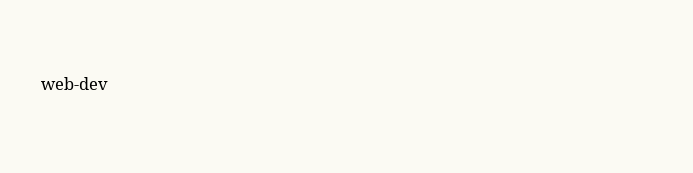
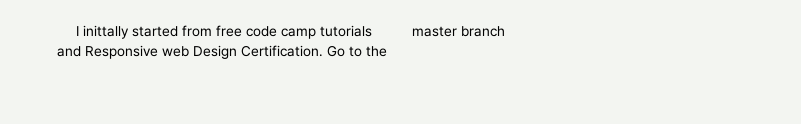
[41,77,108,90] web-dev -> [76,25,373,39] [57,45,387,59] [412,26,505,37] I inittally started from free code camp tutorials and Responsive web Design Certification. Go to the master branch

